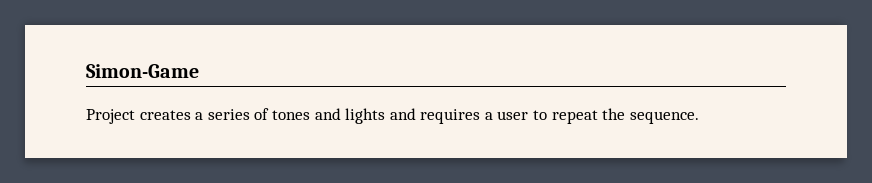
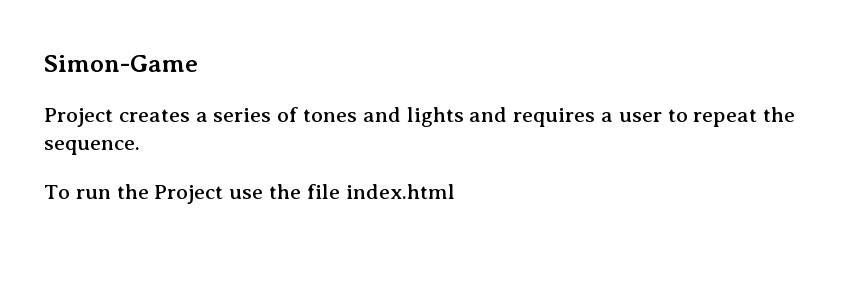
(699, 117) none -> [44,184,455,204] // To run the Project use the file index.html

